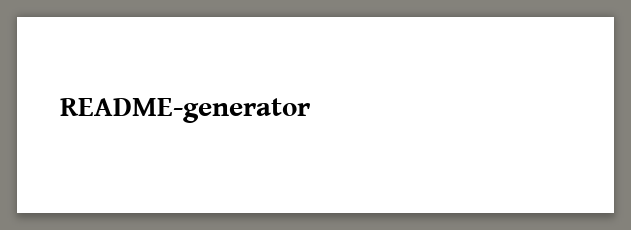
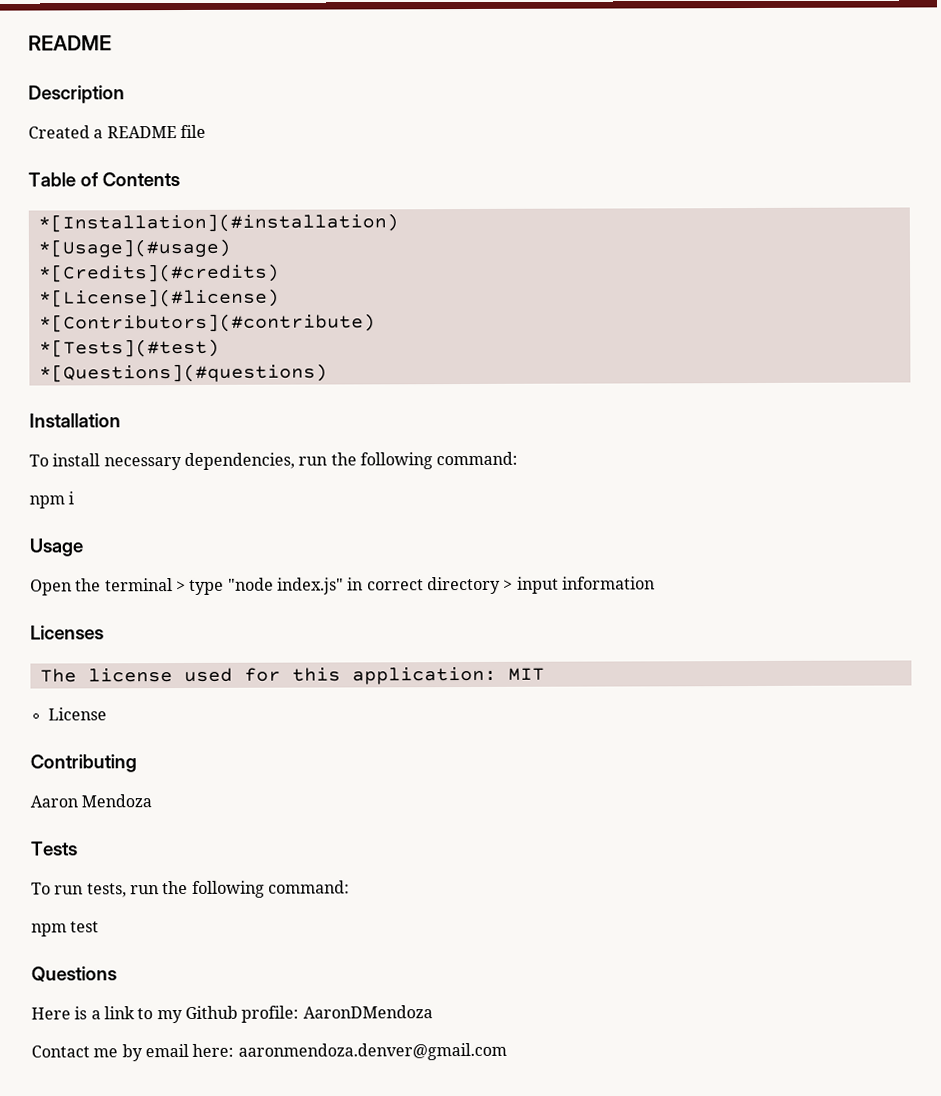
[60,98,310,123] README-generator -> [28,35,112,51] [28,85,125,104] [28,124,206,139] [28,172,180,187] [37,213,399,233] [37,238,231,258] [38,263,280,283] [38,288,280,308] [38,313,376,333] [38,338,220,358] [38,363,328,383] [29,413,121,428] [29,451,519,471] [29,491,75,509] [29,538,84,557] [30,576,655,596] [30,625,104,640] [39,666,545,685] [47,707,107,721] [30,754,137,773] [30,794,153,808] [31,841,78,856] [31,880,350,898] [31,921,100,937] [31,966,117,982] [31,1005,433,1024] [31,1042,507,1062] README // Description // Created a README file // Table of Contents // *[Installation](#installation) // *[Usage](#usage) // *[Credits](#credits) // *[License](#license) // *[Contributors](#contribute) // *[Tests](#test) // *[Questions](#questions) // Installation // To install necessary dependencies, run the following command: // npm i // Usage // Open the terminal > type "node index.js" in correct directory > input information // Licenses // The license used for this application: MIT // License // Contributing // Aaron Mendoza // Tests // To run tests, run the following command: // npm test // Questions // Here is a link to my Github profile: AaronDMendoza // Contact me by email here: aaronmendoza.denver@gmail.com

